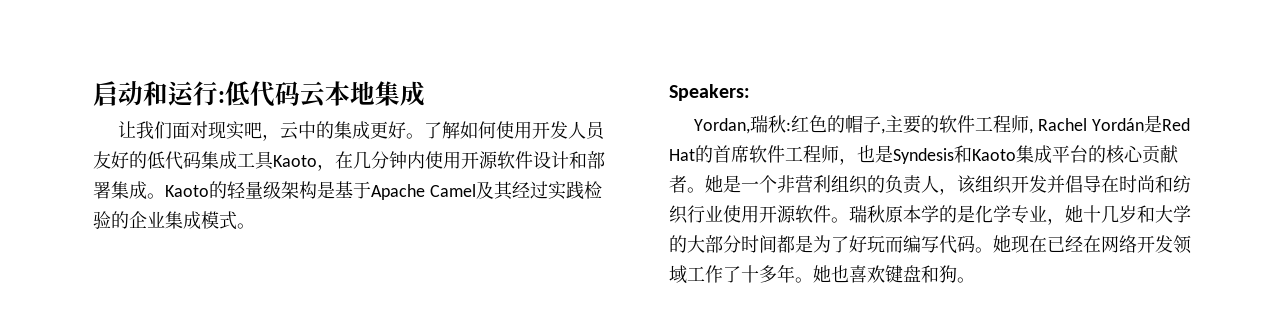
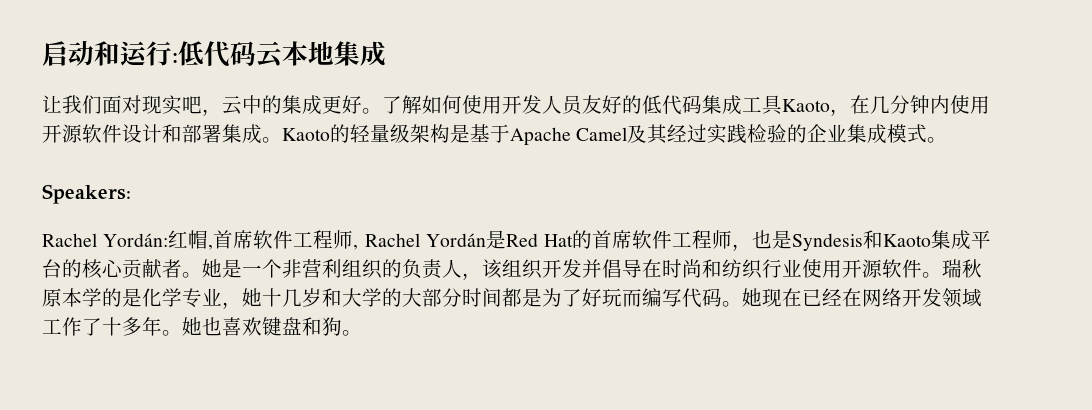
[694,115,940,134] Yordan,瑞秋:红色的帽子,主要的 -> [42,230,254,250] Rachel Yordán:红帽,首席

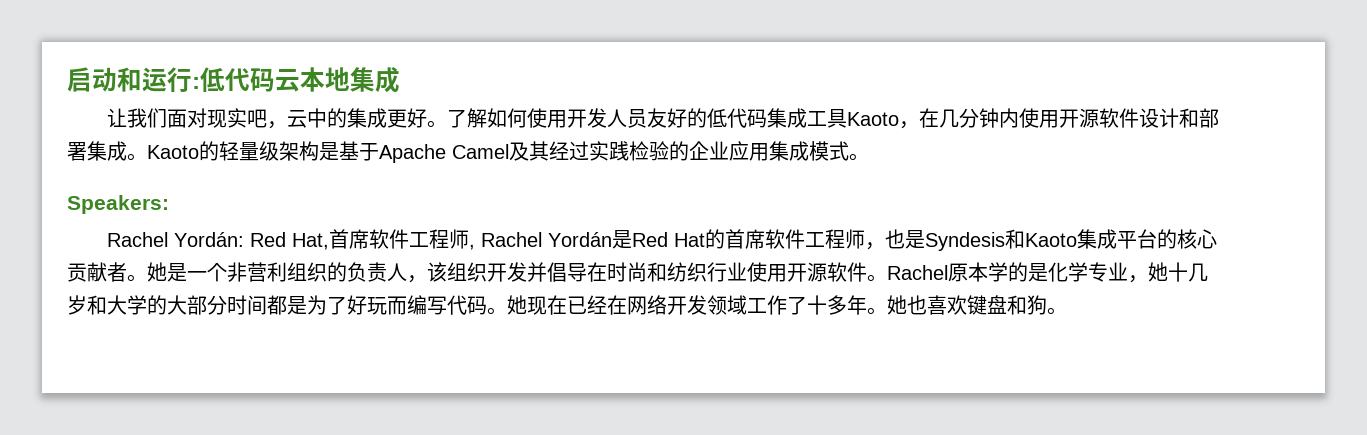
(848, 133) none -> [729,141,769,161] 应用
[168,230,214,250] 红帽, -> [249,232,329,250] Red Hat,
[942,259,982,278] 瑞秋 -> [887,265,948,280] Rachel

